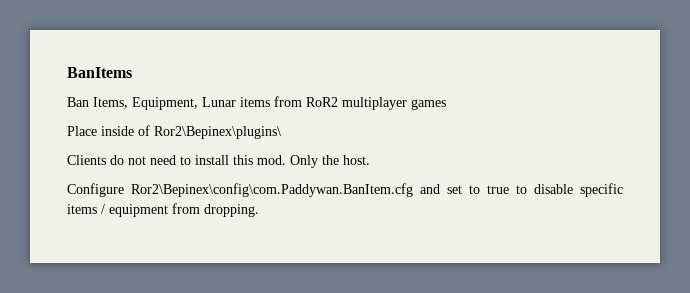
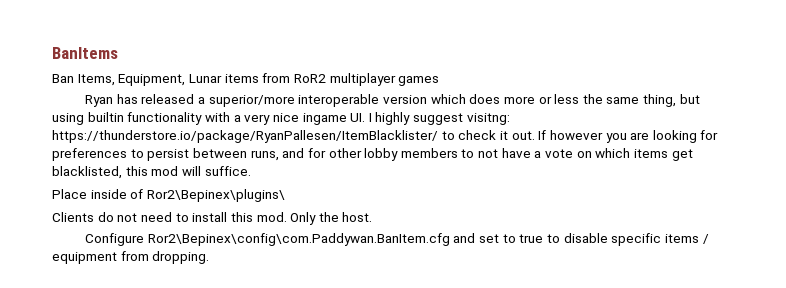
(446, 104) none -> [85,94,700,107] [52,112,510,125] [52,130,719,143] [52,148,693,161] [52,166,251,179] // Ryan has released a superior/more interoperable version which does more or less the same thing, but using builtin functionality with a very nice ingame UI. I highly suggest visitng: https://thunderstore.io/package/RyanPallesen/ItemBlacklister/ to check it out. If however you are looking for preferences to persist between runs, and for other lobby members to not have a vote on which items get blacklisted, this mod will suffice.

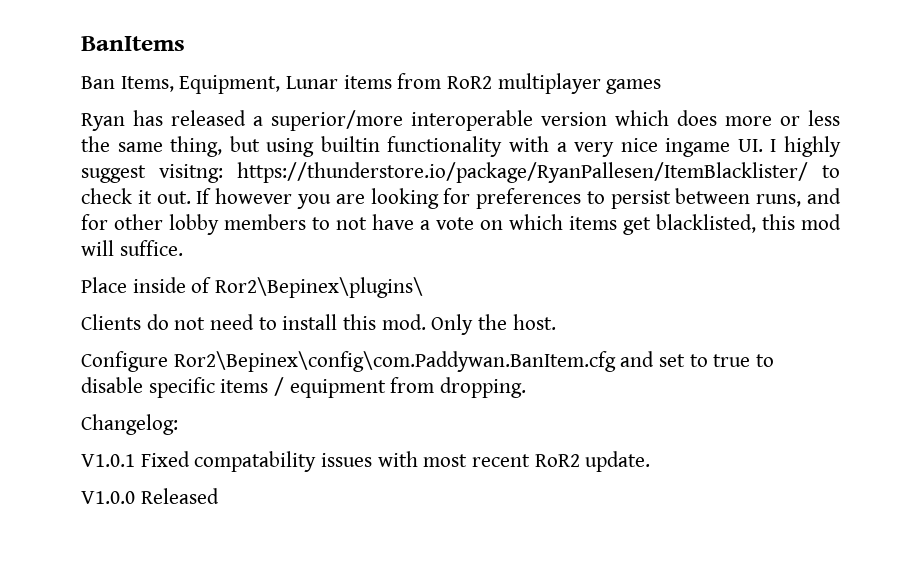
(210, 257) none -> [81,414,178,435] [81,451,651,472] [81,488,219,504] // Changelog: // V1.0.1 Fixed compatability issues with most recent RoR2 update. // V1.0.0 Released

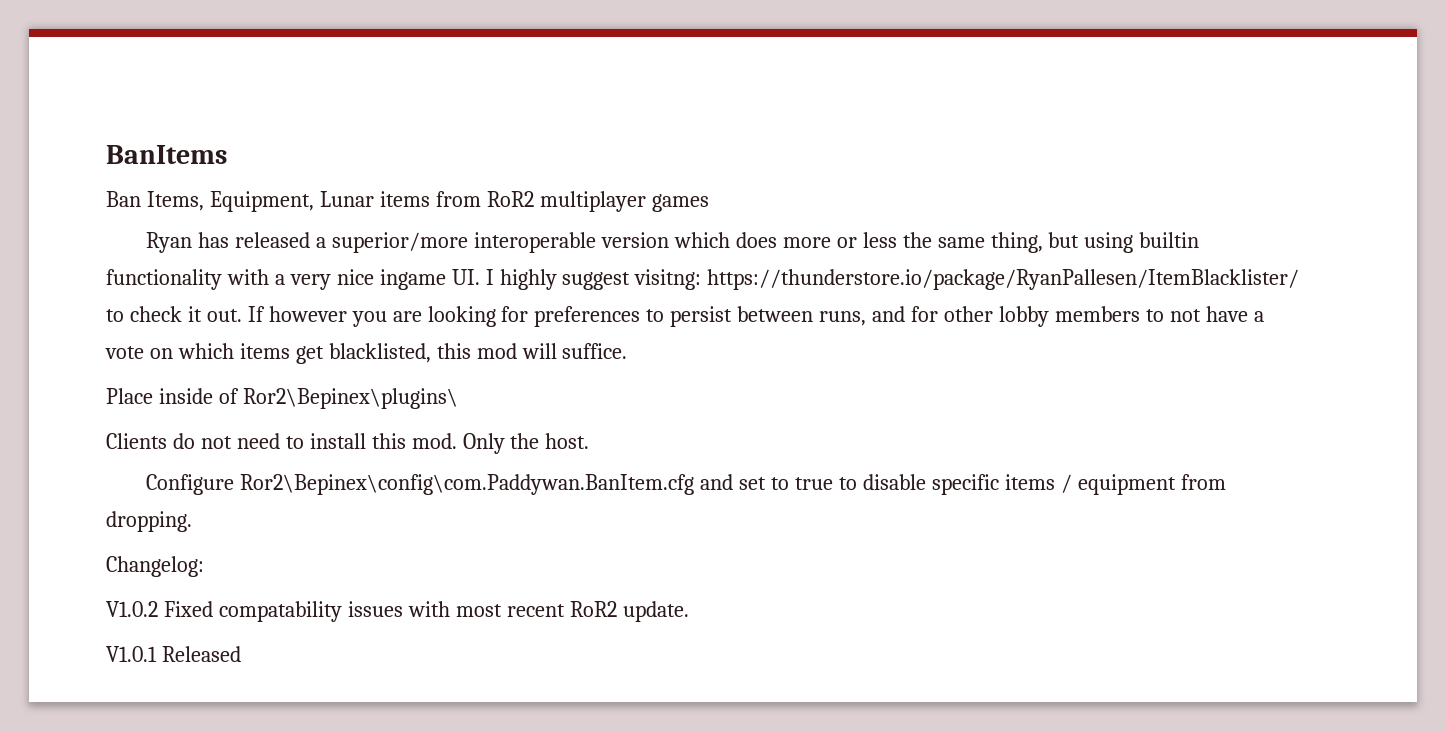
[81,454,135,467] V1.0.1 -> [106,601,158,617] V1.0.2
[81,491,135,504] V1.0.0 -> [106,646,157,662] V1.0.1

